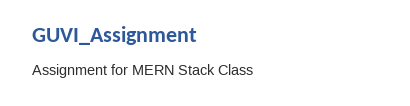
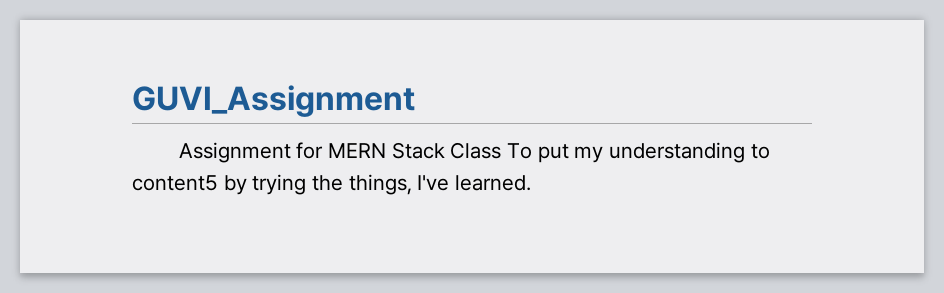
(253, 69) none -> [506,142,770,163] [132,174,532,195] To put my understanding to content5 by trying the things, I've learned.

